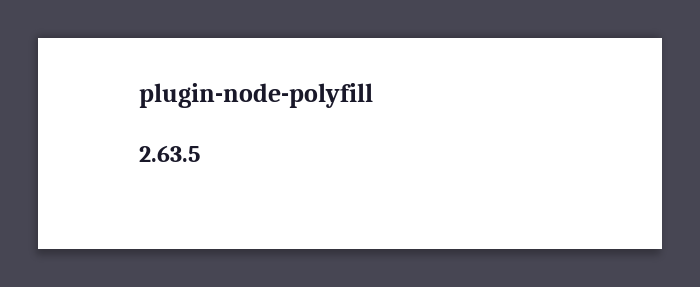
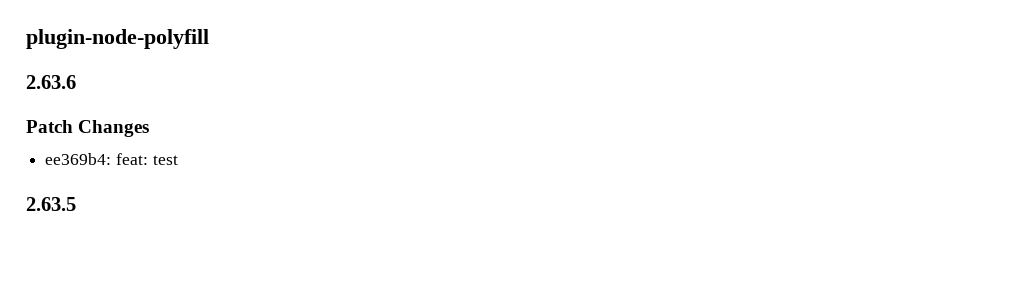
(373, 95) none -> [26,75,76,89] [26,120,150,137] [45,153,178,165] // 2.63.6 // Patch Changes // ee369b4: feat: test

